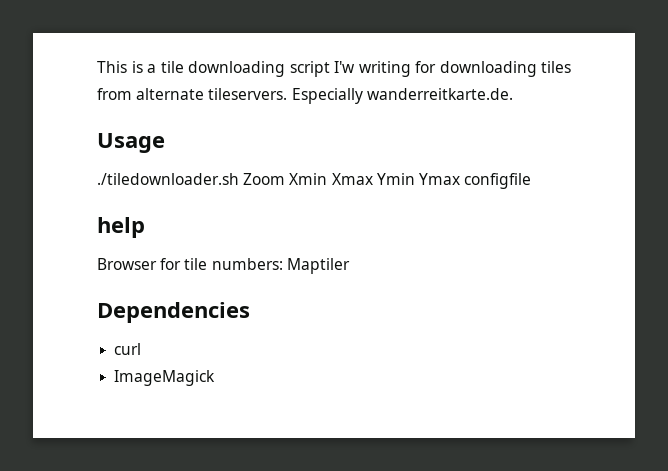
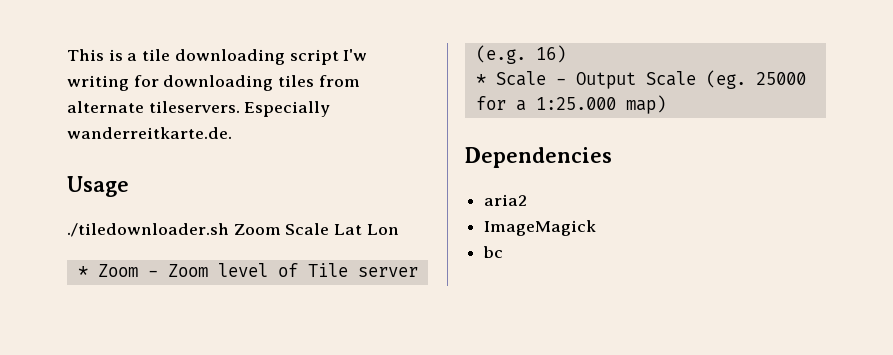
[289,173,532,189] [97,217,145,238] [97,258,350,274] Xmin Xmax Ymin Ymax configfile // help // Browser for tile numbers: Maptiler -> [285,223,399,235] [77,263,418,277] [475,45,566,64] [475,70,806,89] [475,95,666,114] Scale Lat Lon // * Zoom - Zoom level of Tile server (e.g. 16) // * Scale - Output Scale (eg. 25000 for a 1:25.000 map)
[114,343,142,355] curl -> [484,194,528,206] aria2
(216, 378) none -> [483,246,504,258] // bc

